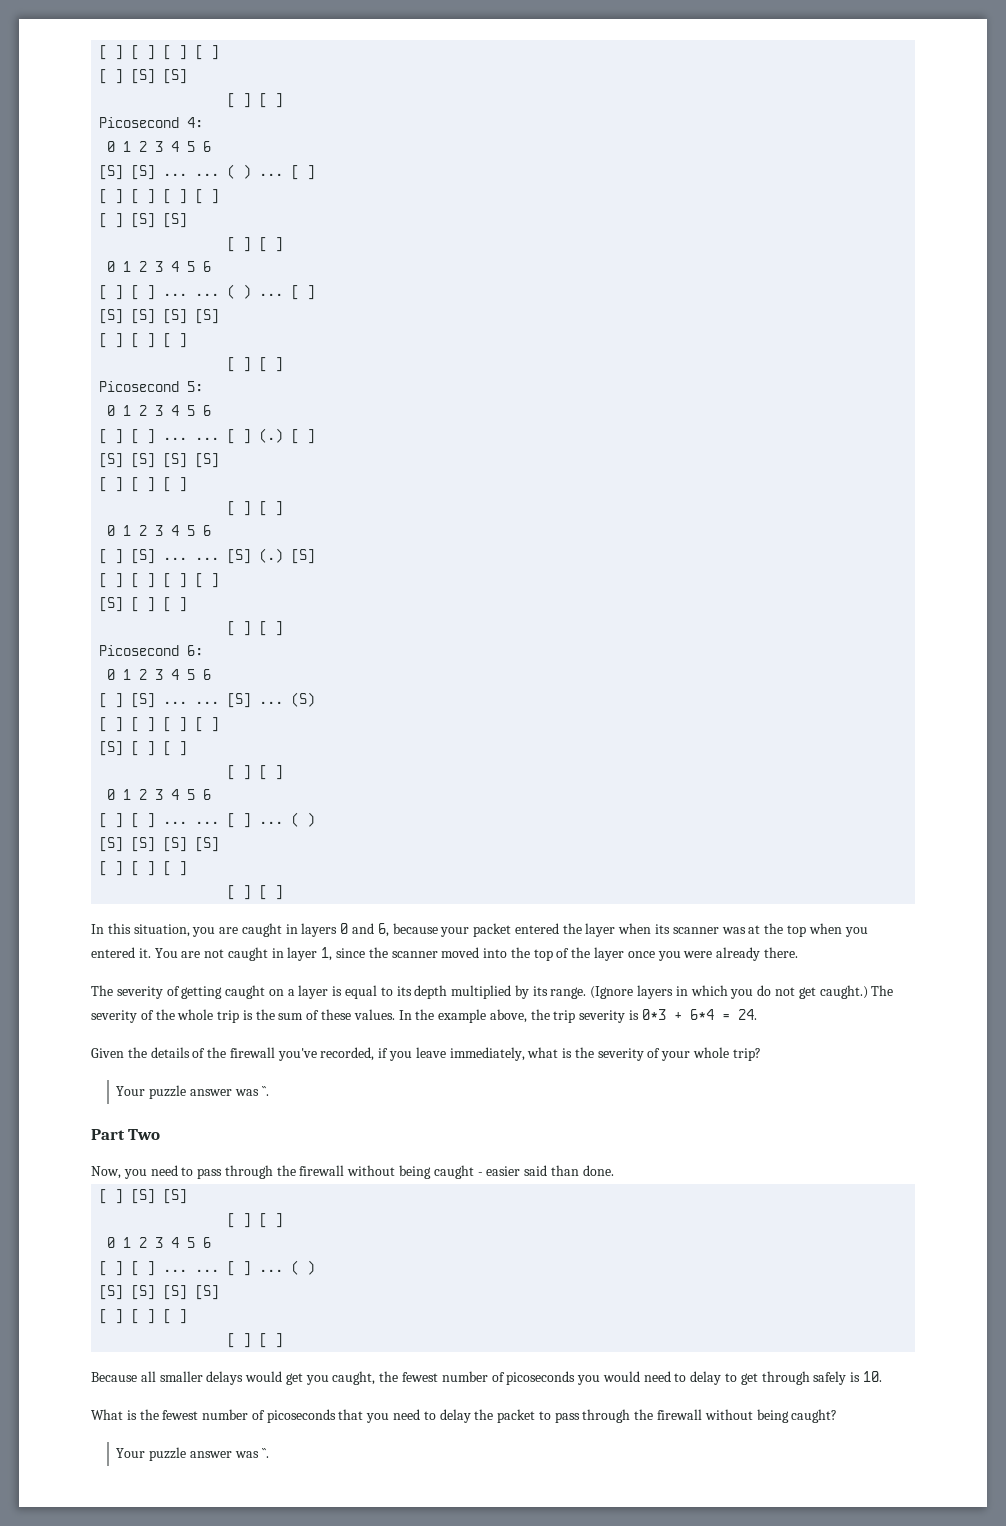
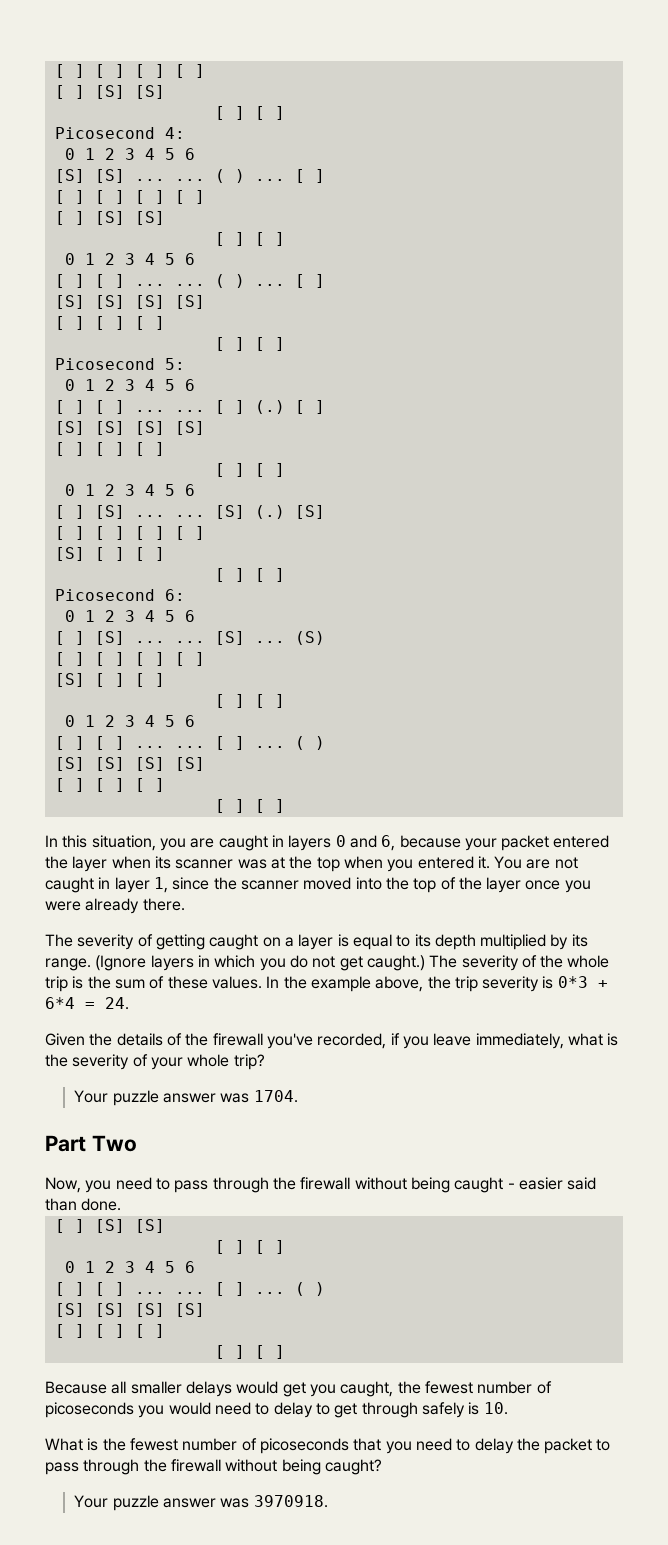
[261,1086,269,1096] ``. -> [253,1090,298,1103] 1704.
[261,1448,269,1458] ``. -> [253,1495,328,1508] 3970918.

